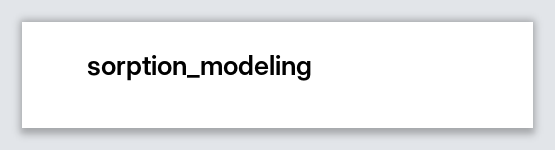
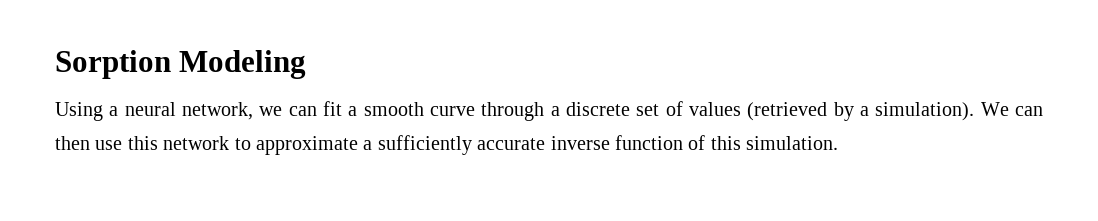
[87,55,312,81] sorption_modeling -> [55,50,307,79] [55,101,1044,121] [55,135,839,155] Sorption Modeling // Using a neural network, we can fit a smooth curve through a discrete set of values (retrieved by a simulation). We can then use this network to approximate a sufficiently accurate inverse function of this simulation.

